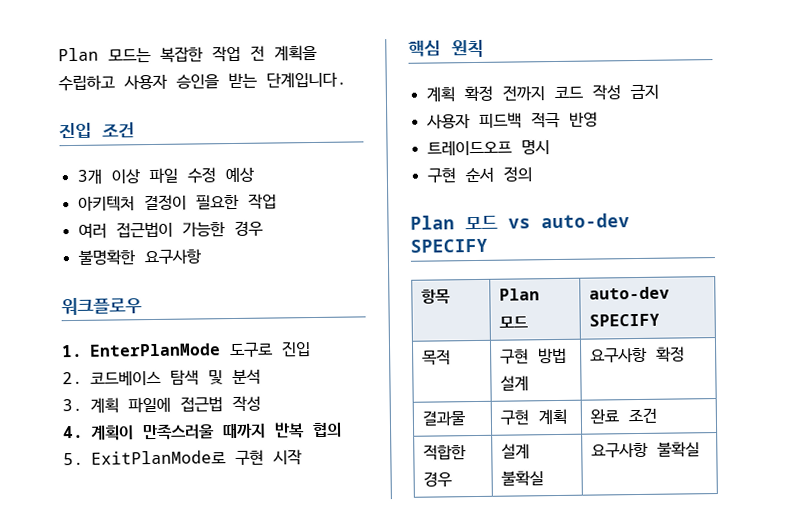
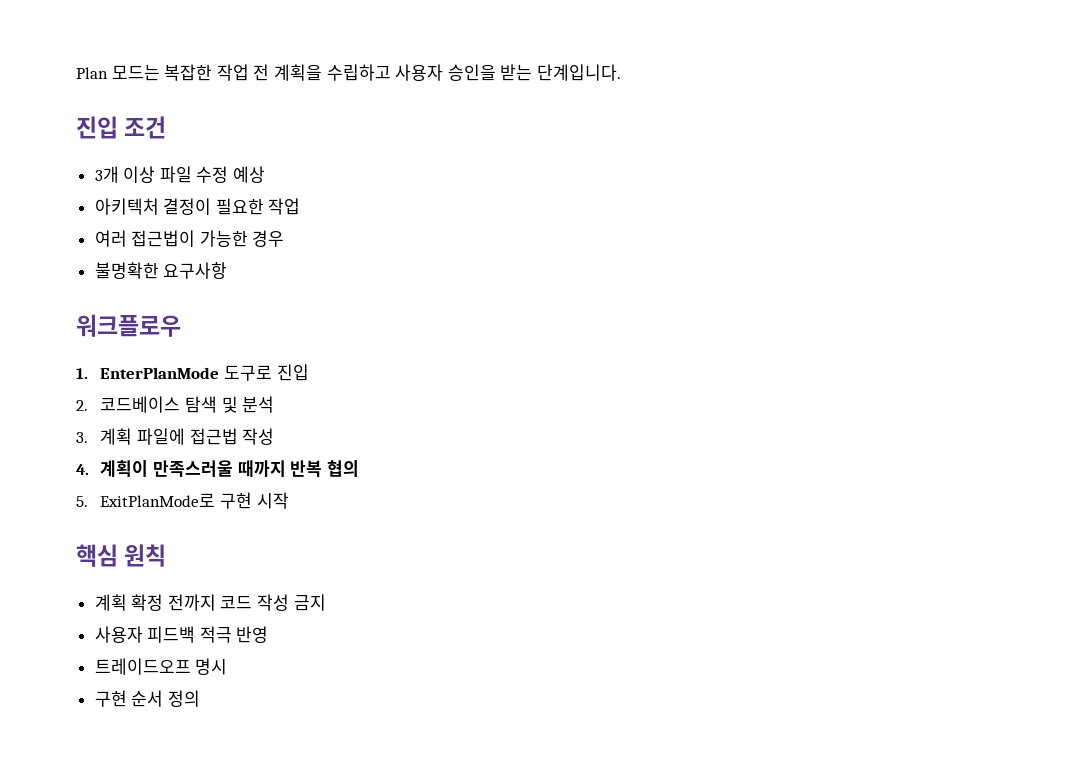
[410,213,630,230] [410,238,488,253] [420,289,451,304] [498,288,540,301] [498,316,528,328] [588,286,670,300] [588,313,660,327] [421,349,451,366] [499,347,567,364] [499,375,529,391] [589,346,685,363] [421,410,466,426] [499,408,567,425] [589,407,657,424] [422,444,467,461] [422,471,452,488] [500,443,530,459] [500,470,544,486] [590,441,700,458] // Plan 모드 vs auto-dev SPECIFY // 항목 | Plan 모드 | auto-dev SPECIFY // 목적 | 구현 방법 설계 | 요구사항 확정 // 결과물 | 구현 계획 | 완료 조건 // 적합한 경우 | 설계 불확실 | 요구사항 불확실 -> (200, 698) none

